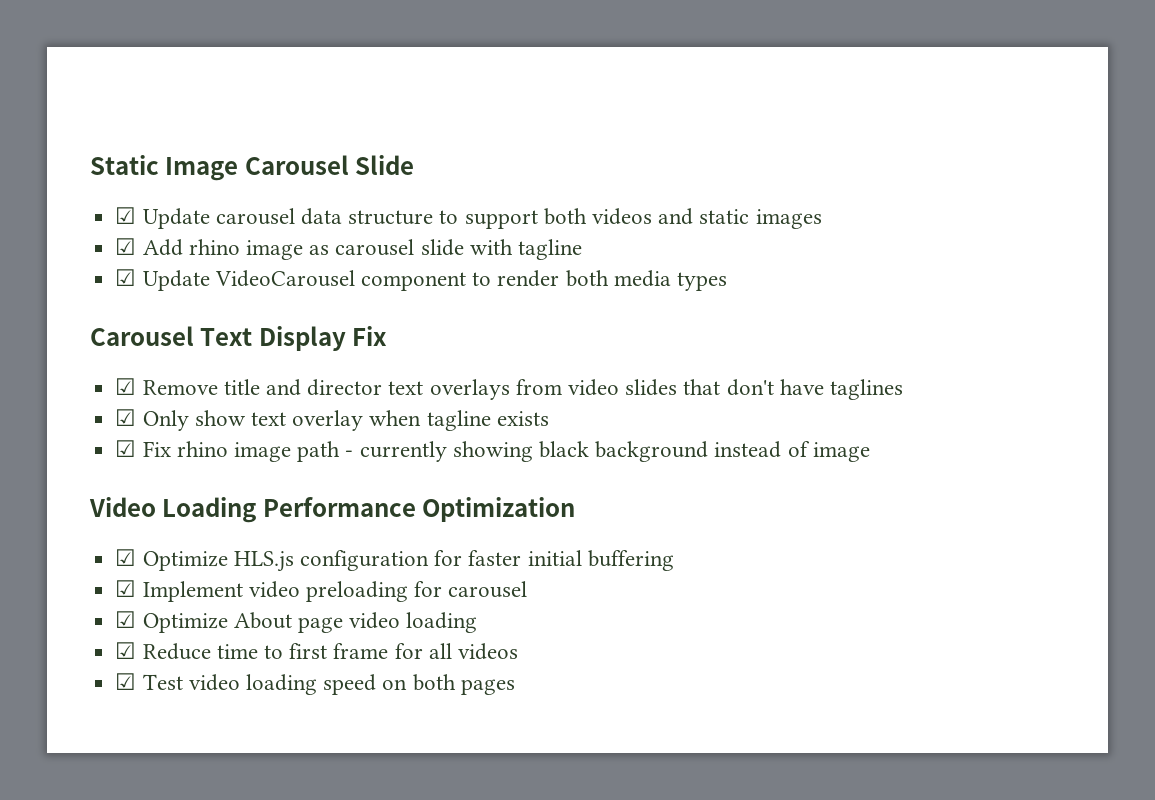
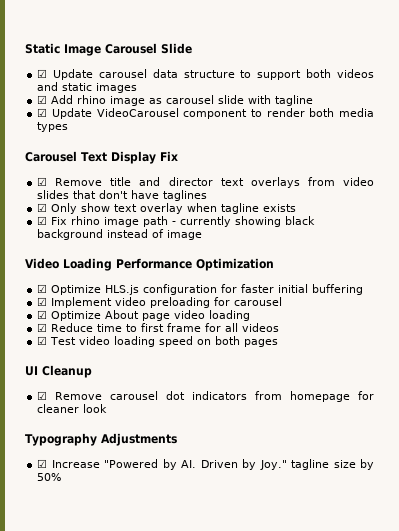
(515, 687) none -> [25,365,92,378] [37,391,374,402] [37,404,108,413] [25,433,177,446] [37,459,374,470] [37,473,62,481] // UI Cleanup // ☑ Remove carousel dot indicators from homepage for cleaner look // Typography Adjustments // ☑ Increase "Powered by AI. Driven by Joy." tagline size by 50%

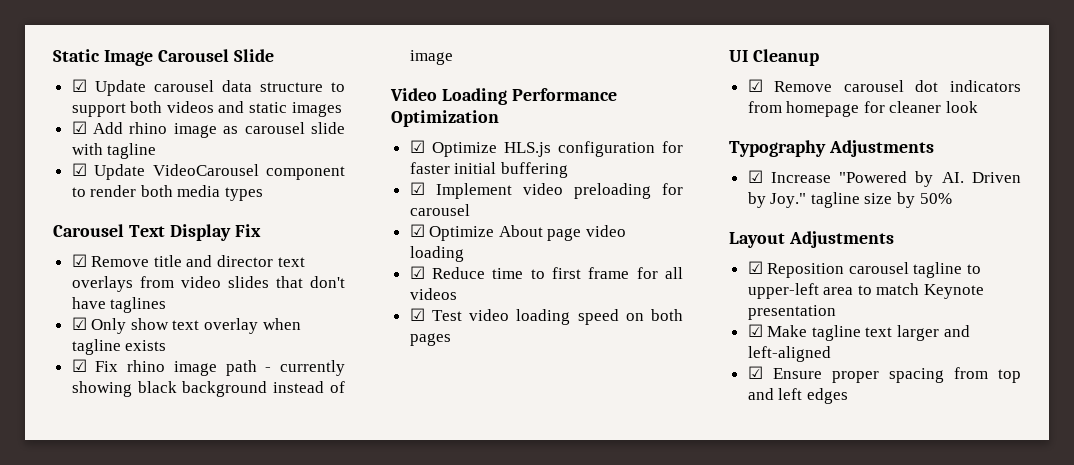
(62, 477) none -> [729,231,894,248] [747,261,982,278] [747,283,985,299] [747,305,836,320] [747,324,970,341] [747,346,831,362] [747,366,1021,383] [747,388,848,404] // Layout Adjustments // ☑ Reposition carousel tagline to upper-left area to match Keynote presentation // ☑ Make tagline text larger and left-aligned // ☑ Ensure proper spacing from top and left edges

